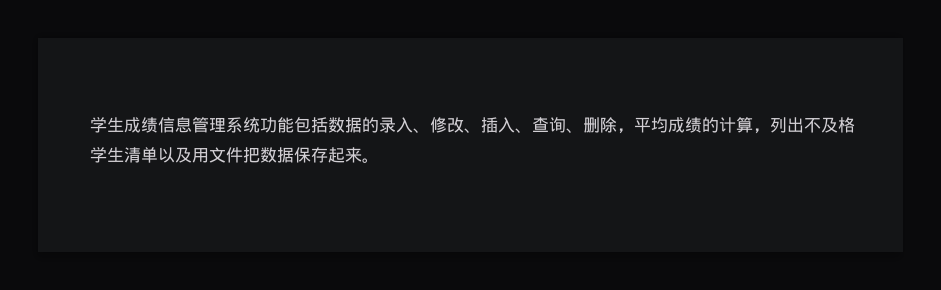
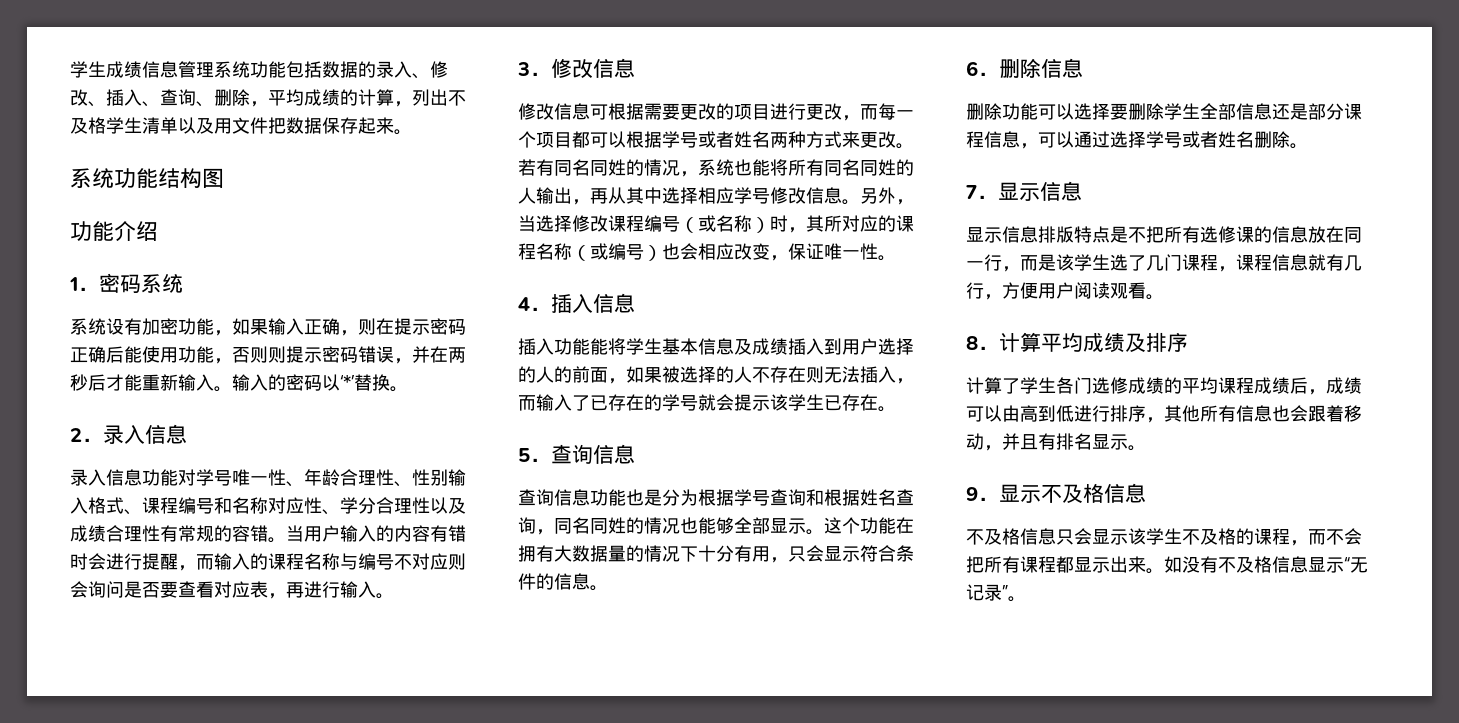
(379, 160) none -> [70,168,224,188] [70,221,158,242] [69,273,183,293] [70,318,466,336] [70,346,466,364] [70,374,408,392] [70,424,187,444] [70,469,466,487] [70,497,466,515] [70,525,466,543] [70,553,466,571] [70,581,394,599] [517,58,635,78] [518,103,914,121] [518,131,914,149] [518,159,914,177] [518,187,914,205] [518,215,914,233] [518,243,896,261] [518,293,635,313] [518,338,914,355] [518,366,914,384] [518,394,896,412] [518,444,635,464] [518,489,914,506] [518,517,914,535] [518,545,914,563] [518,573,608,591] [966,58,1083,78] [966,103,1362,120] [966,131,1308,149] [966,181,1082,201] [966,226,1362,243] [966,254,1362,272] [966,282,1164,300] [966,332,1188,353] [966,377,1362,395] [966,405,1362,423] [966,433,1146,451] [966,483,1146,503] [966,528,1362,546] [966,556,1368,574] [966,584,1026,602] // 系统功能结构图 // 功能介绍 // 1．密码系统 // 系统设有加密功能，如果输入正确，则在提示密码正确后能使用功能，否则则提示密码错误，并在两秒后才能重新输入。输入的密码以‘*’替换。 // 2．录入信息 // 录入信息功能对学号唯一性、年龄合理性、性别输入格式、课程编号和名称对应性、学分合理性以及成绩合理性有常规的容错。当用户输入的内容有错时会进行提醒，而输入的课程名称与编号不对应则会询问是否要查看对应表，再进行输入。 // 3．修改信息 // 修改信息可根据需要更改的项目进行更改，而每一个项目都可以根据学号或者姓名两种方式来更改。若有同名同姓的情况，系统也能将所有同名同姓的人输出，再从其中选择相应学号修改信息。另外，当选择修改课程编号（或名称）时，其所对应的课程名称（或编号）也会相应改变，保证唯一性。 // 4．插入信息 // 插入功能能将学生基本信息及成绩插入到用户选择的人的前面，如果被选择的人不存在则无法插入，而输入了已存在的学号就会提示该学生已存在。 // 5．查询信息 // 查询信息功能也是分为根据学号查询和根据姓名查询，同名同姓的情况也能够全部显示。这个功能在拥有大数据量的情况下十分有用，只会显示符合条件的信息。 // 6．删除信息 // 删除功能可以选择要删除学生全部信息还是部分课程信息，可以通过选择学号或者姓名删除。 // 7．显示信息 // 显示信息排版特点是不把所有选修课的信息放在同一行，而是该学生选了几门课程，课程信息就有几行，方便用户阅读观看。 // 8．计算平均成绩及排序 // 计算了学生各门选修成绩的平均课程成绩后，成绩可以由高到低进行排序，其他所有信息也会跟着移动，并且有排名显示。 // 9．显示不及格信息 // 不及格信息只会显示该学生不及格的课程，而不会把所有课程都显示出来。如没有不及格信息显示“无记录”。

